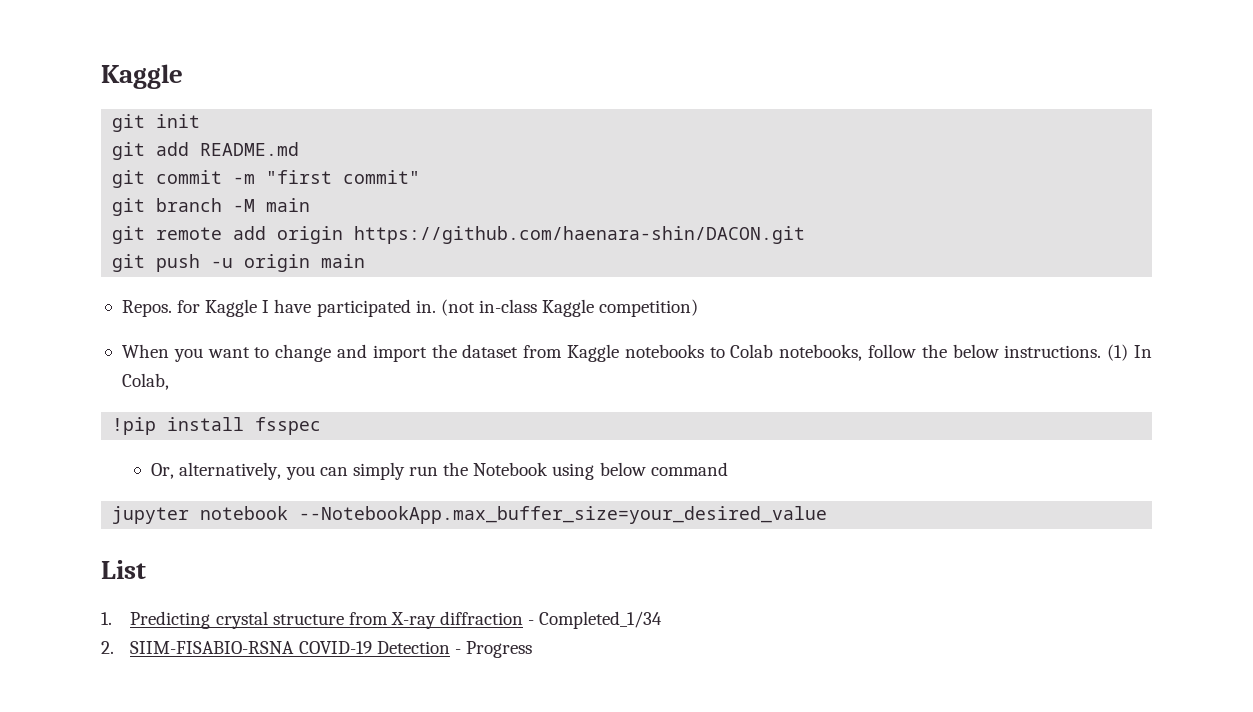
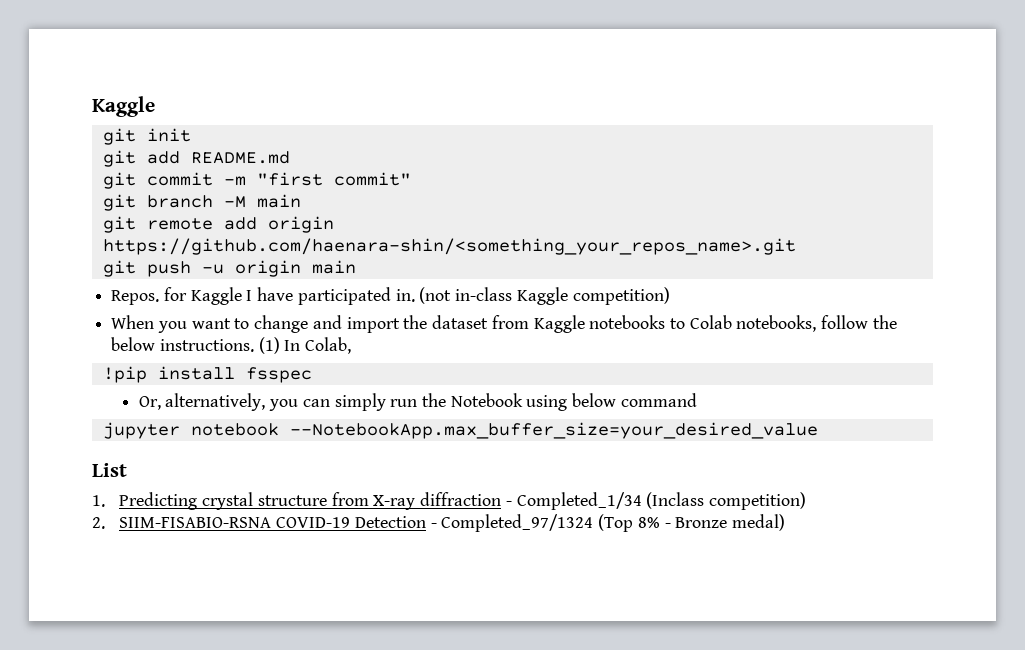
[354,226,806,244] https://github.com/haenara-shin/DACON.git -> [102,238,796,255] https://github.com/haenara-shin/<something_your_repos_name>.git
(663, 620) none -> [646,492,806,510] (Inclass competition)
[465,641,532,658] Progress -> [441,514,785,532] Completed_97/1324 (Top 8% - Bronze medal)

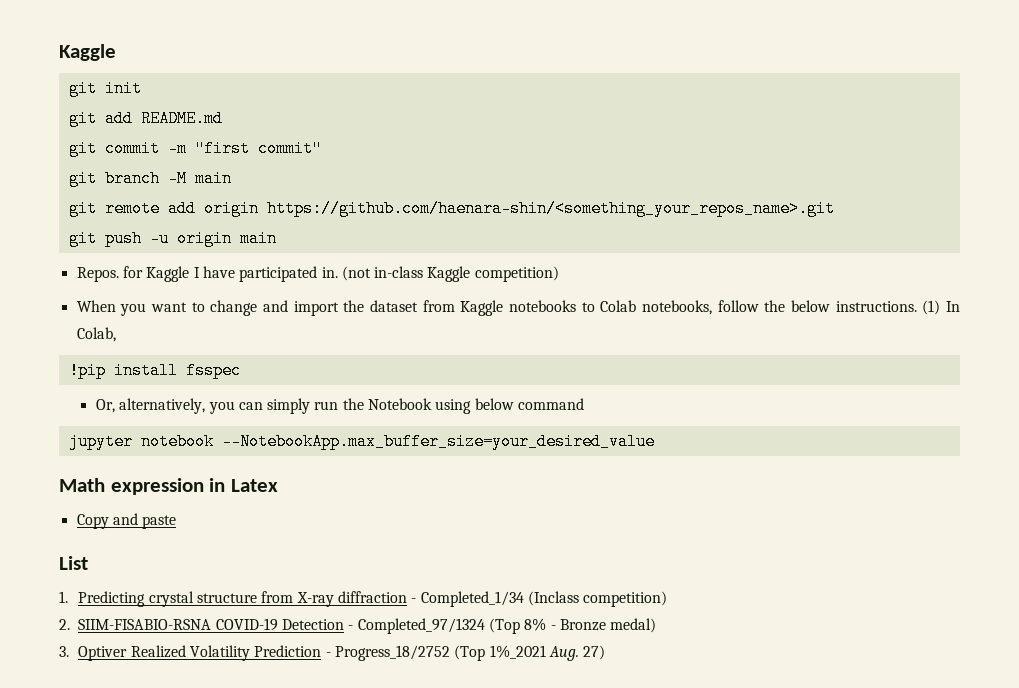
(818, 430) none -> [59,478,279,495] [76,513,177,529] // Math expression in Latex // Copy and paste
(785, 522) none -> [59,645,606,661] // 3. Optiver Realized Volatility Prediction - Progress_18/2752 (Top 1%_2021 Aug. 27)

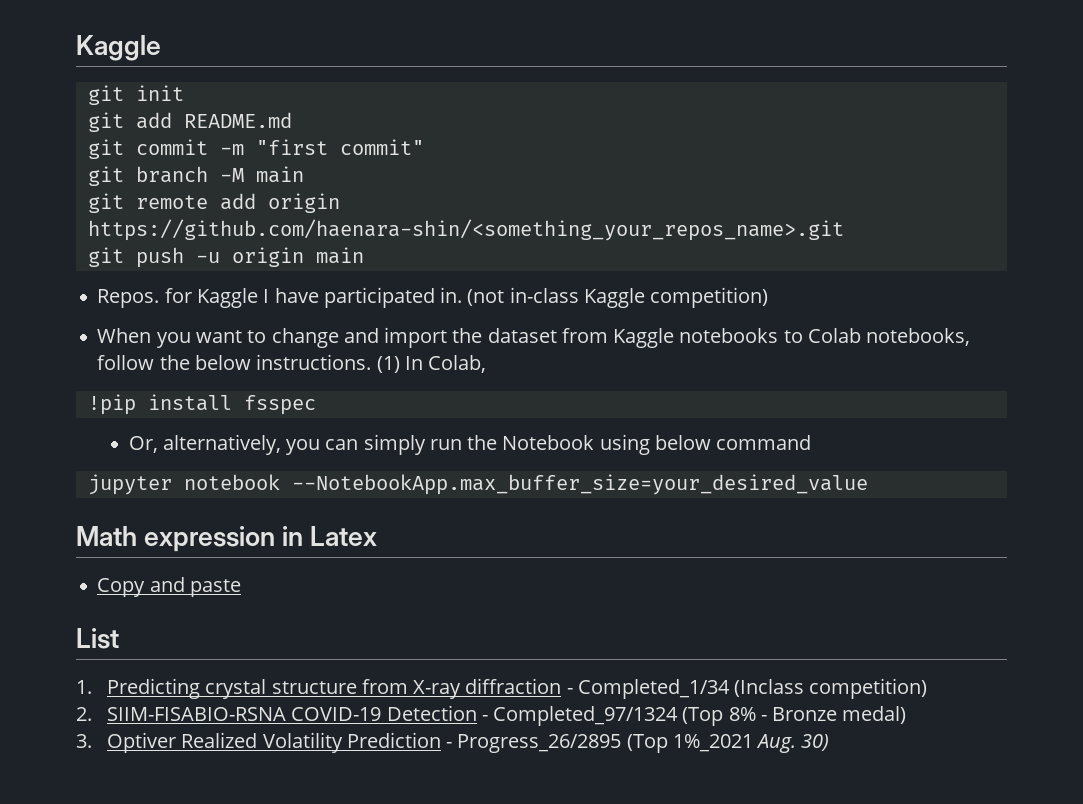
[334,645,450,661] Progress_18/2752 -> [457,734,622,753] Progress_26/2895
[583,645,606,660] 27) -> [801,734,830,751] 30)

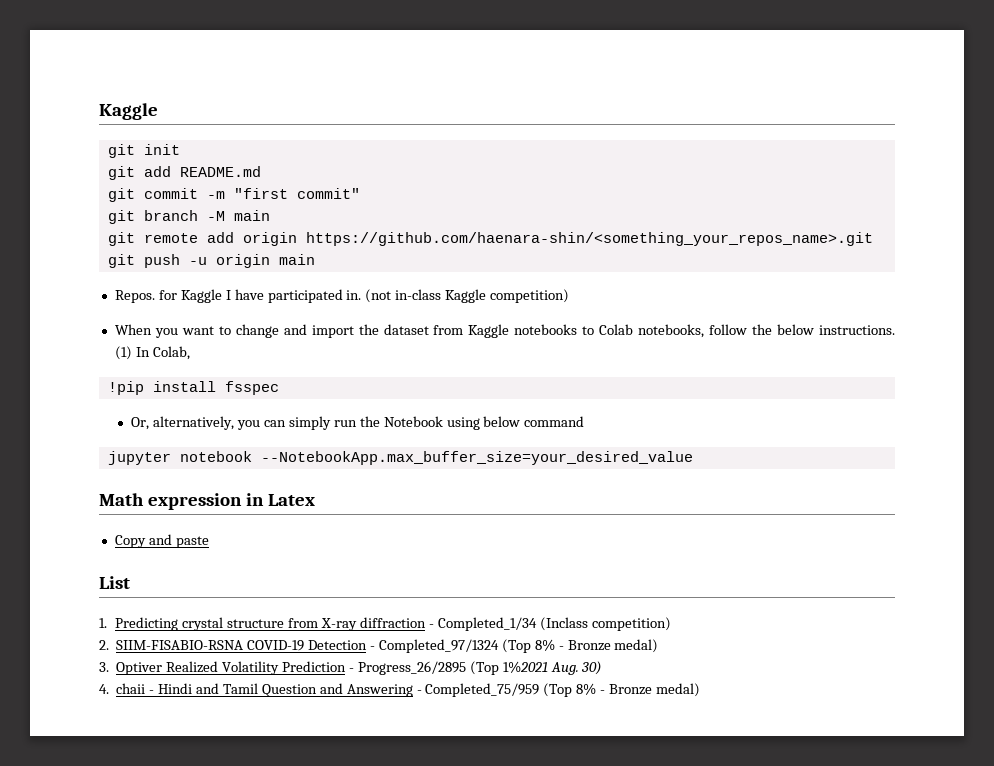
[672,734,753,752] 1%_2021 -> [502,661,548,673] 1%2021
(830, 742) none -> [99,683,701,697] // 4. chaii - Hindi and Tamil Question and Answering - Completed_75/959 (Top 8% - Bronze medal)

